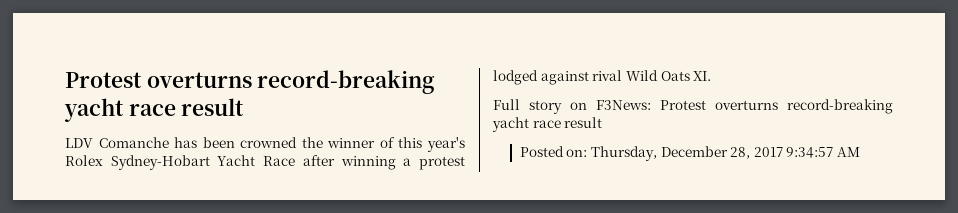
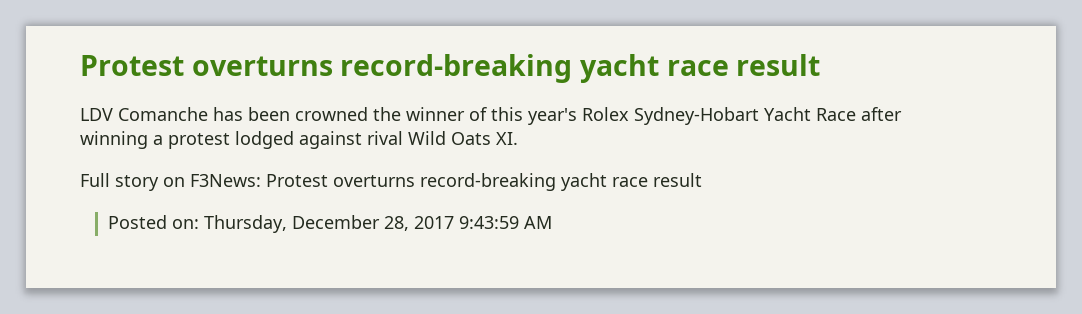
[786,147,834,158] 9:34:57 -> [458,216,519,229] 9:43:59

